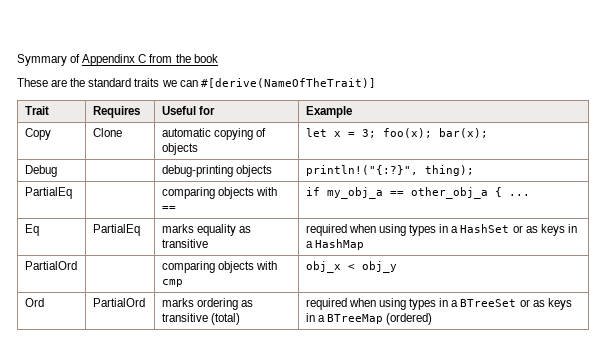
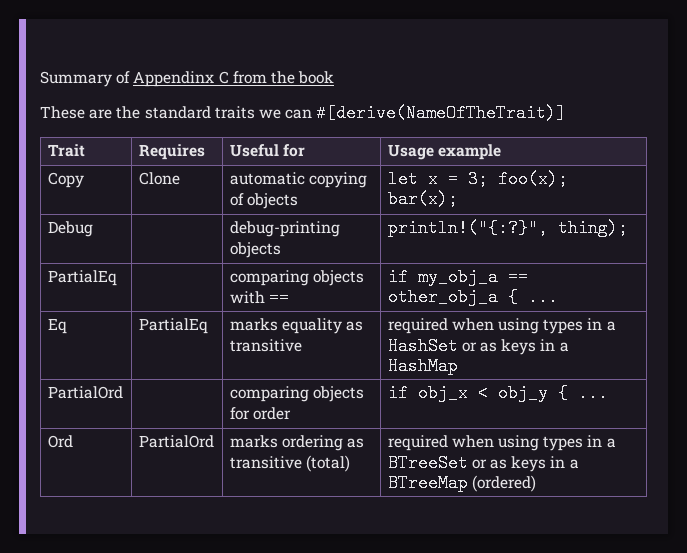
[17,54,67,66] Symmary -> [40,71,112,87] Summary
[305,106,352,118] Example -> [387,144,501,160] Usage example
[255,261,277,270] [161,279,183,287] with cmp | -> [229,407,291,420] [387,384,408,402] for order | if
(397, 267) none -> [557,384,608,402] { ...

